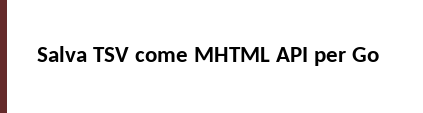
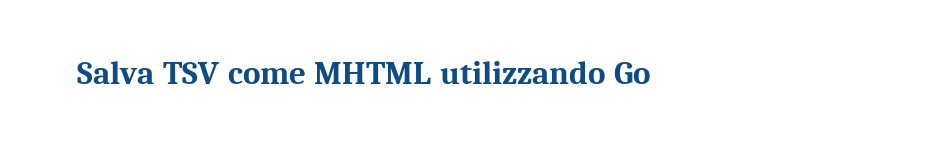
[276,47,347,66] API per -> [440,61,606,84] utilizzando

